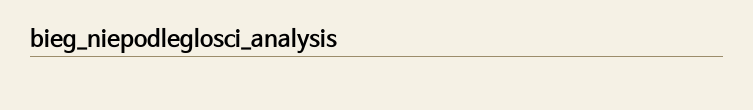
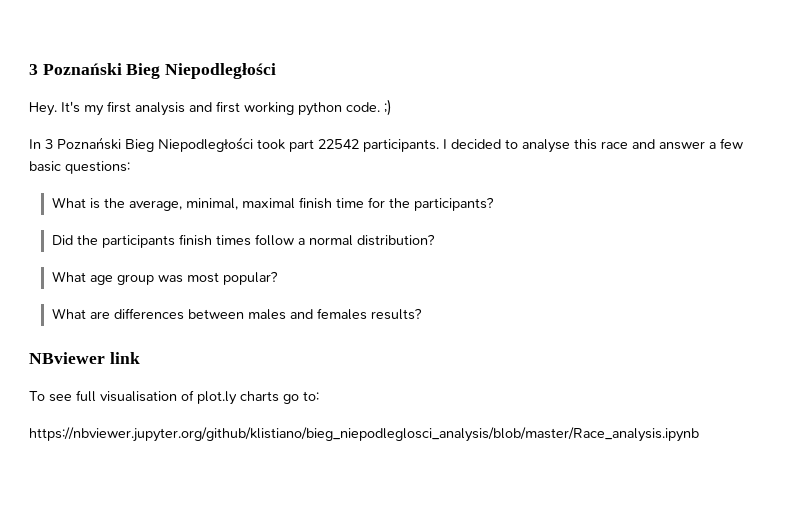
[30,27,337,54] bieg_niepodleglosci_analysis -> [29,63,277,79] [29,99,392,116] [29,137,743,153] [29,161,130,174] [51,197,494,211] [51,234,435,248] [51,271,278,285] [51,308,422,320] [29,352,140,364] [29,390,319,405] [29,427,699,442] 3 Poznański Bieg Niepodległości // Hey. It's my first analysis and first working python code. ;) // In 3 Poznański Bieg Niepodległości took part 22542 participants. I decided to analyse this race and answer a few basic questions: // What is the average, minimal, maximal finish time for the participants? // Did the participants finish times follow a normal distribution? // What age group was most popular? // What are differences between males and females results? // NBviewer link // To see full visualisation of plot.ly charts go to: // https://nbviewer.jupyter.org/github/klistiano/bieg_niepodleglosci_analysis/blob/master/Race_analysis.ipynb

